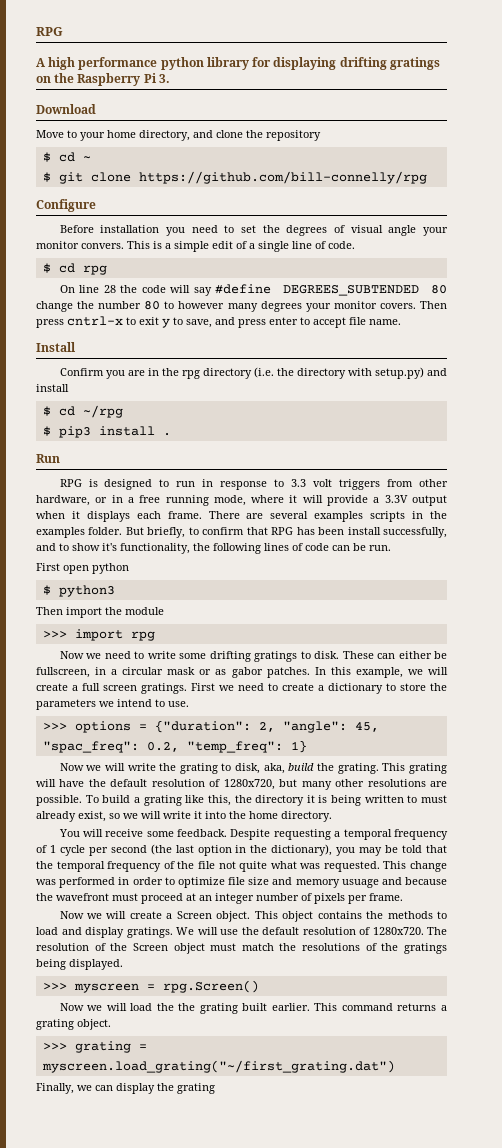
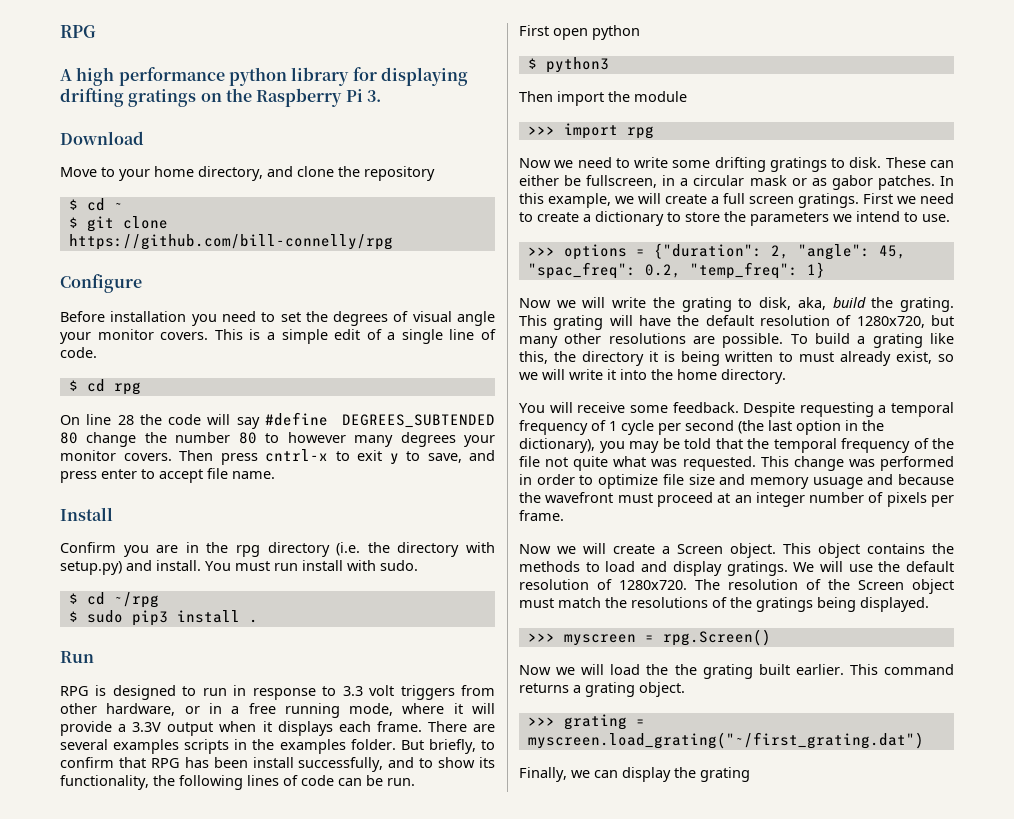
[81,243,124,249] convers. -> [160,332,209,340] covers.
[36,384,69,392] install -> [156,560,418,571] install. You must run install with sudo.
(51, 431) none -> [86,610,123,623] sudo
[102,543,117,551] it's -> [478,757,495,768] its

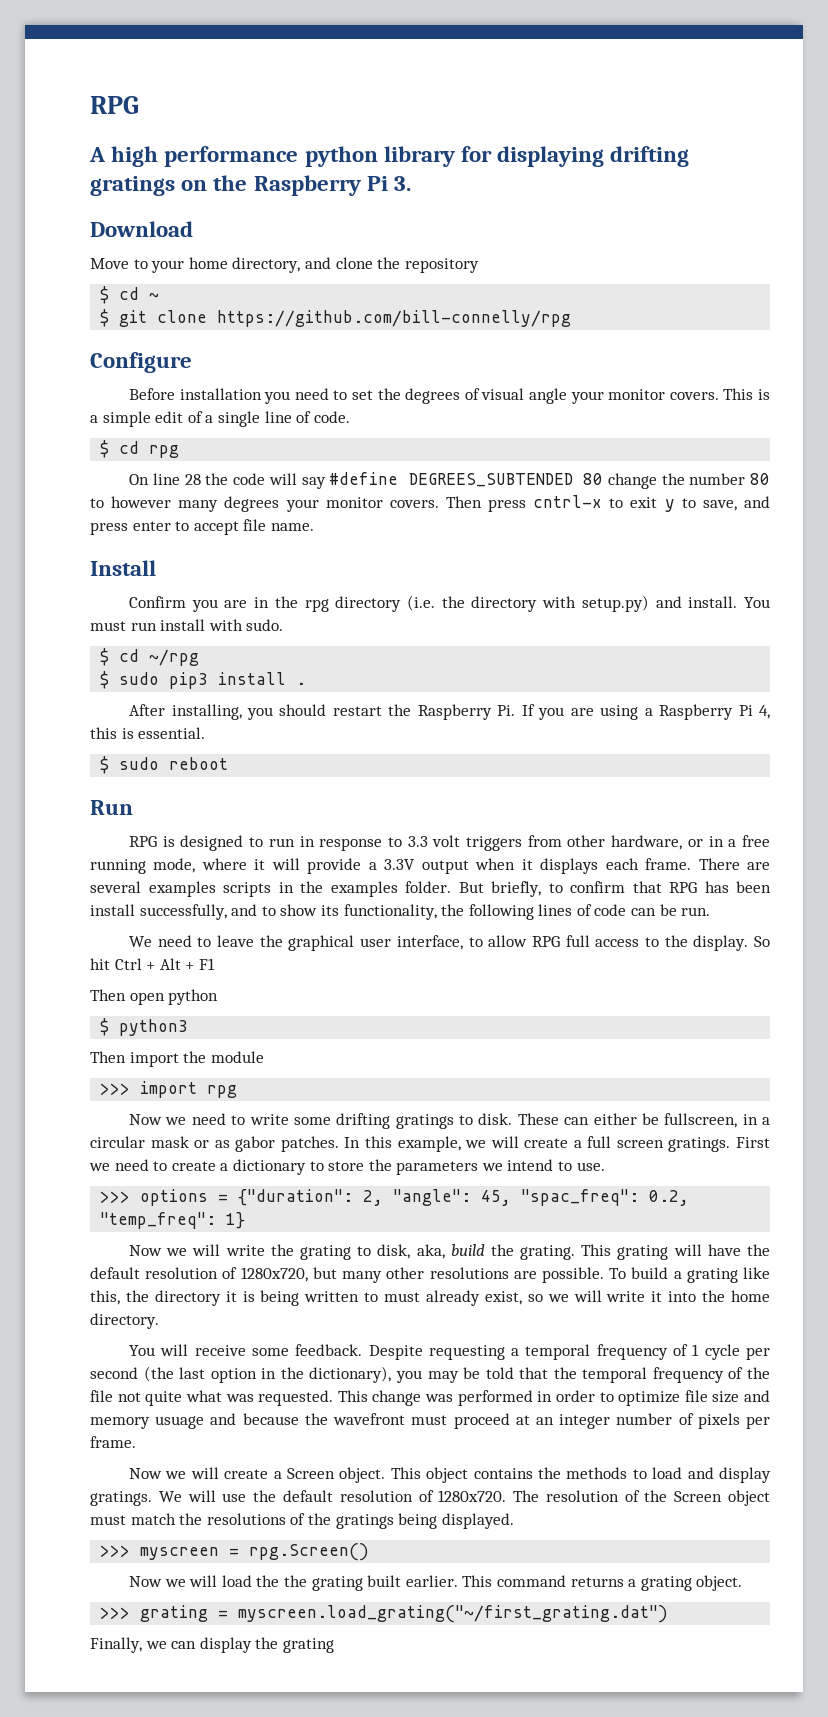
(258, 621) none -> [129,704,771,720] [90,727,206,739] [100,756,229,774] // After installing, you should restart the Raspberry Pi. If you are using a Raspberry Pi 4, this is essential. // $ sudo reboot
[519,25,549,36] First -> [129,935,770,951] [90,958,215,970] [90,989,126,1001] We need to leave the graphical user interface, to allow RPG full access to the display. So hit Ctrl + Alt + F1 // Then

